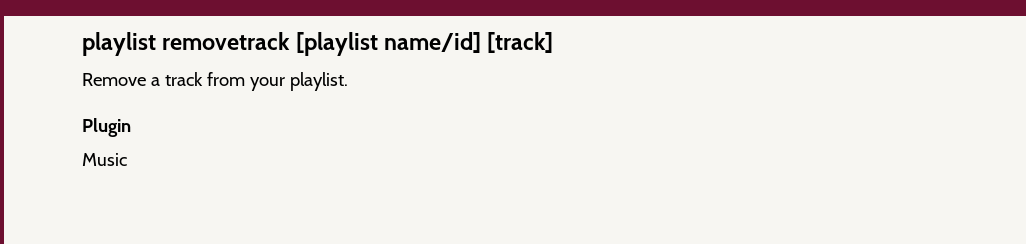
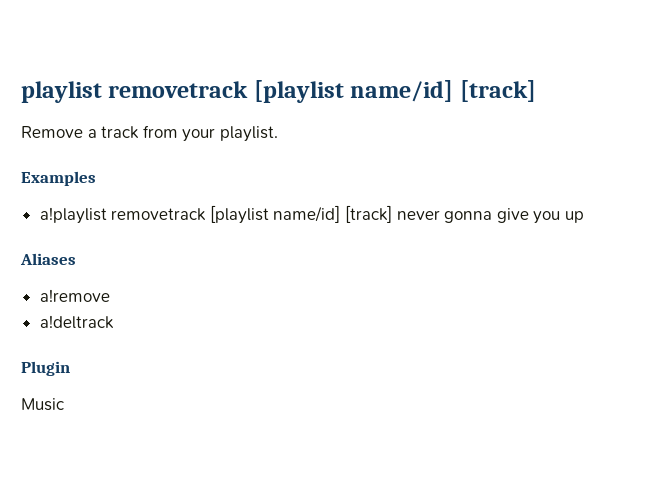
(348, 81) none -> [21,171,96,186] [39,205,585,224] [20,253,76,265] [39,289,110,302] [39,315,114,329] // Examples // a!playlist removetrack [playlist name/id] [track] never gonna give you up // Aliases // a!remove // a!deltrack

